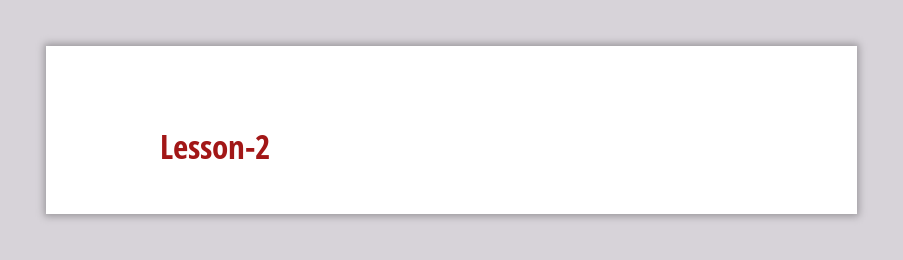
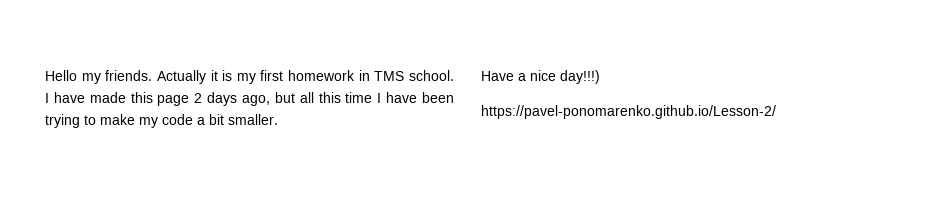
[160,135,270,159] Lesson-2 -> [45,70,454,84] [45,92,454,106] [45,114,278,128] [481,70,600,84] [481,105,776,119] Hello my friends. Actually it is my first homework in TMS school. I have made this page 2 days ago, but all this time I have been trying to make my code a bit smaller. // Have a nice day!!!) // https://pavel-ponomarenko.github.io/Lesson-2/

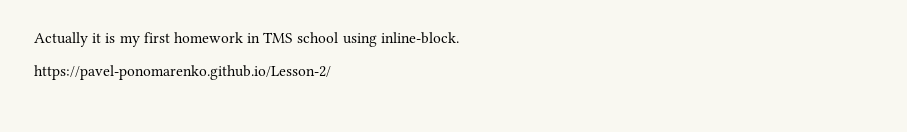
[45,70,153,84] Hello my friends. -> (34, 39) none
[408,70,454,81] [45,92,454,106] [45,114,278,128] [481,70,600,84] school. I have made this page 2 days ago, but all this time I have been trying to make my code a bit smaller. // Have a nice day!!!) -> [297,32,459,47] school using inline-block.

